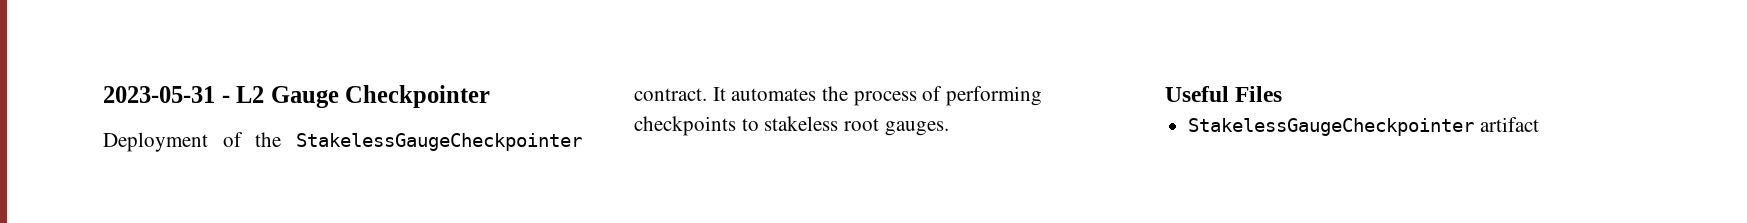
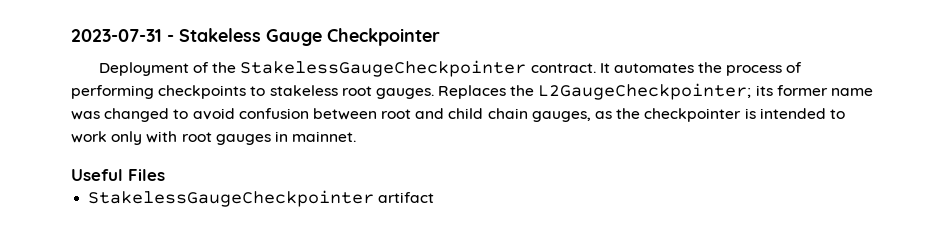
[103,86,265,103] 2023-05-31 - L2 -> [71,28,261,42] 2023-07-31 - Stakeless
(949, 128) none -> [438,83,874,100] [71,108,845,122] [71,131,357,145] Replaces the L2GaugeCheckpointer; its former name was changed to avoid confusion between root and child chain gauges, as the checkpointer is intended to work only with root gauges in mainnet.

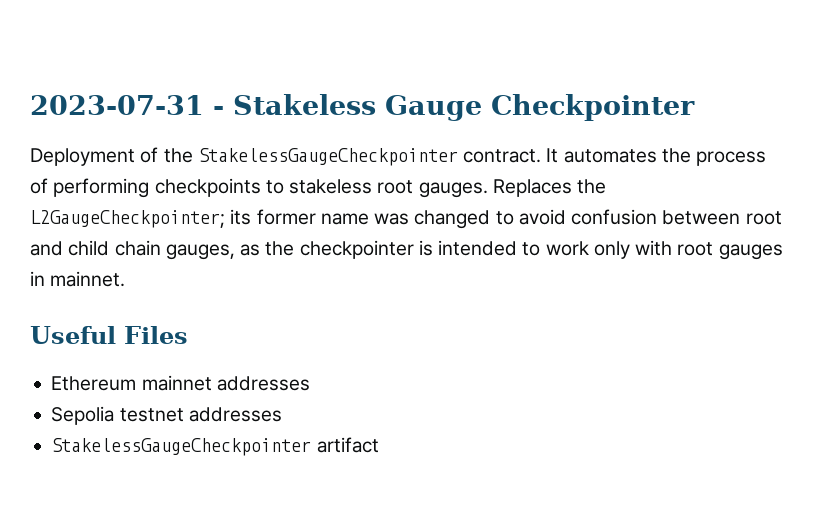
(165, 175) none -> [51,375,310,391] [51,406,282,425] // Ethereum mainnet addresses // Sepolia testnet addresses

